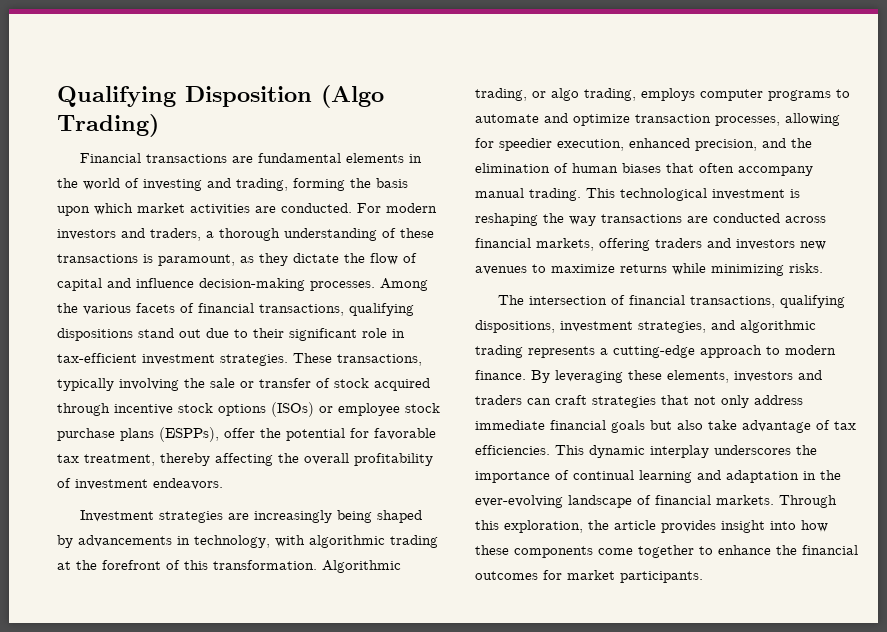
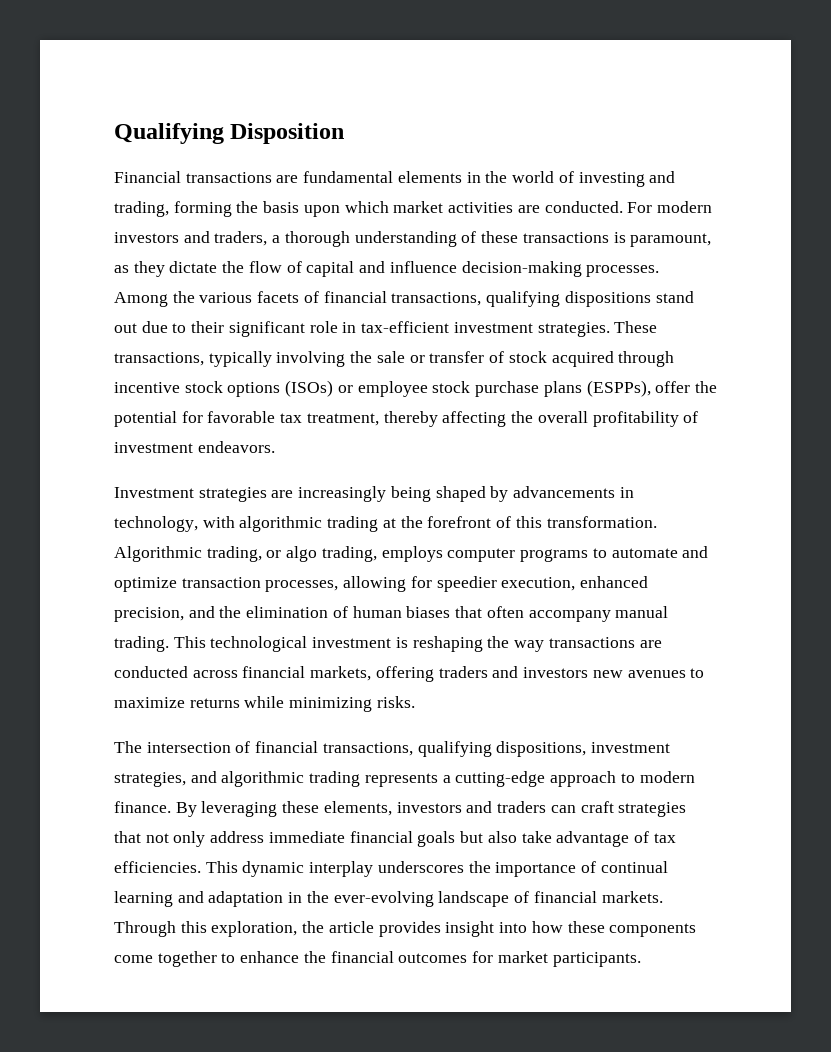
[321,85,384,108] [57,114,159,137] (Algo Trading) -> (345, 133) none

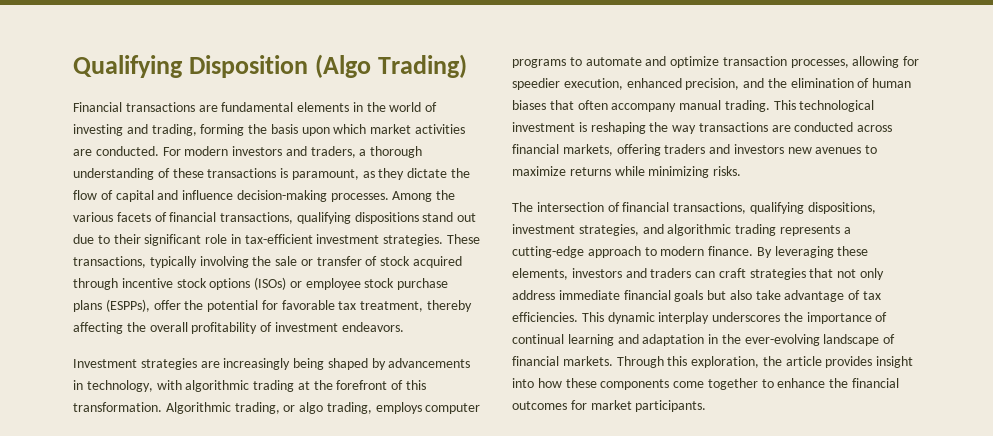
(345, 133) none -> [314,54,467,78] (Algo Trading)

